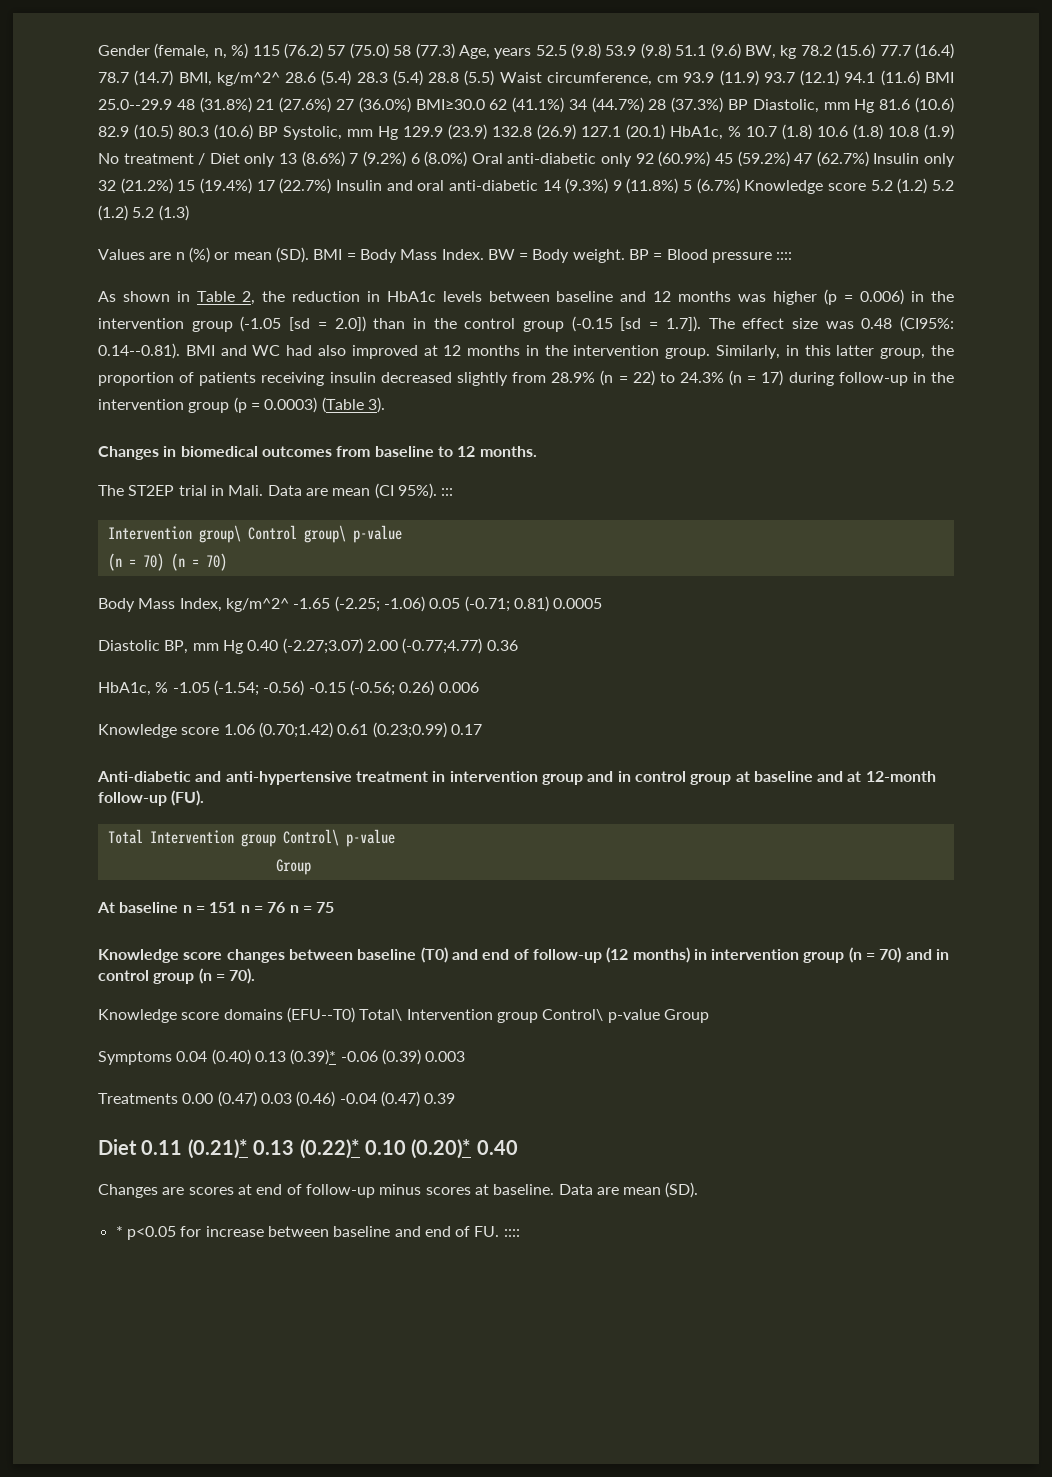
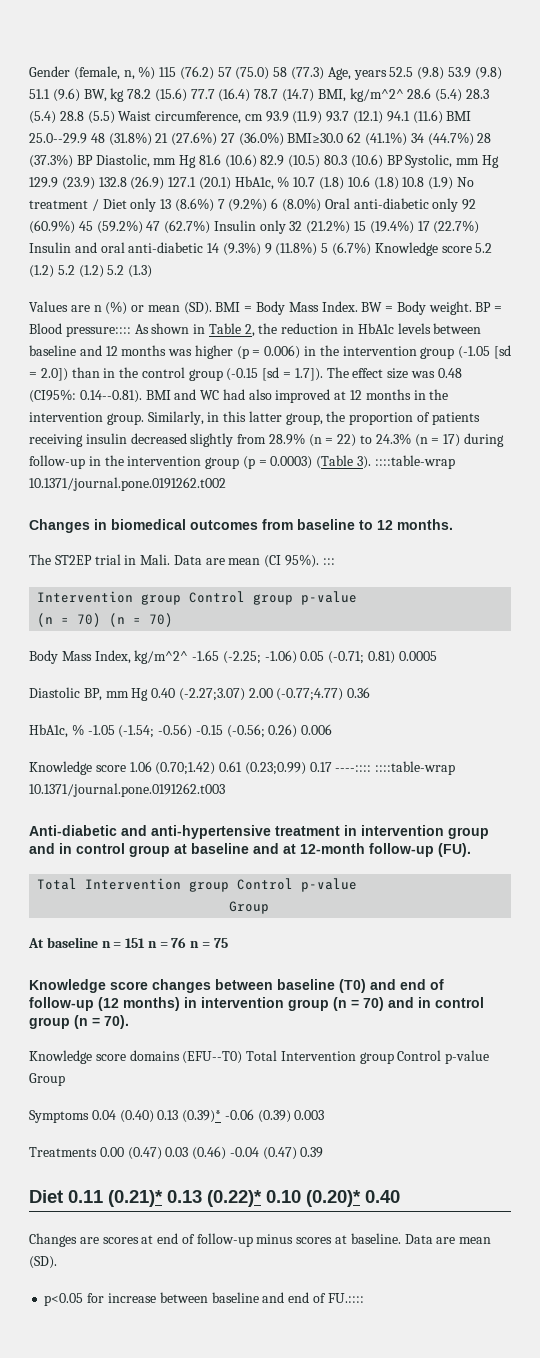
[712,252,793,263] pressure :::: // -> [65,326,131,337] pressure::::
(385, 405) none -> [374,455,455,469] [29,477,226,491] ::::table-wrap 10.1371/journal.pone.0191262.t002
[198,525,346,543] group\ Control group\ -> [141,591,294,605] group Control group
(482, 729) none -> [335,761,456,775] [29,783,225,797] ----:::: ::::table-wrap 10.1371/journal.pone.0191262.t003
[282,829,339,846] Control\ -> [237,878,294,890] Control
[359,1009,604,1023] Total\ Intervention group Control\ -> [246,1050,442,1064] Total Intervention group Control
[115,1226,123,1237] * -> (57, 1262) none
[474,1226,520,1237] FU. :::: -> [327,1293,364,1303] FU.::::

